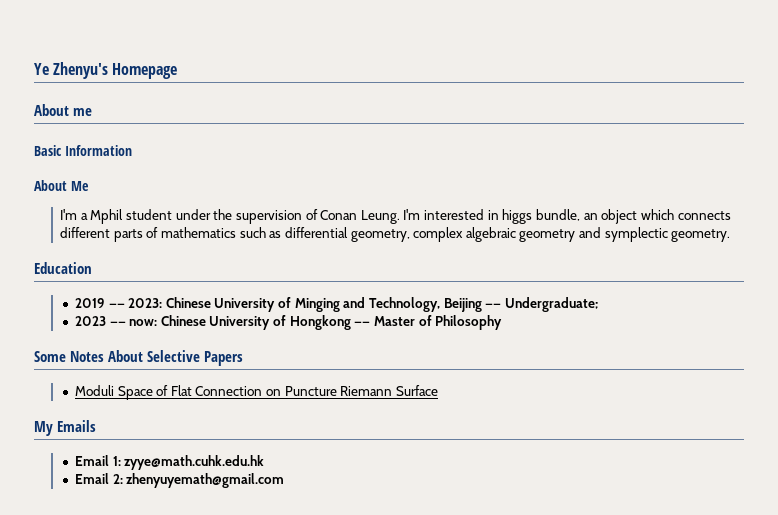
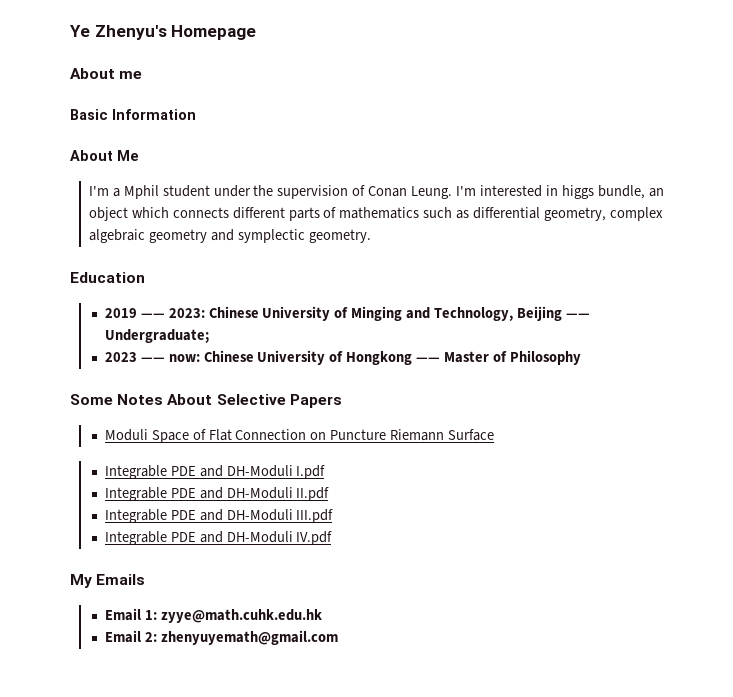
(439, 390) none -> [104,465,326,479] [104,487,330,501] [104,509,334,523] [104,531,333,545] // Integrable PDE and DH-Moduli I.pdf // Integrable PDE and DH-Moduli II.pdf // Integrable PDE and DH-Moduli III.pdf // Integrable PDE and DH-Moduli IV.pdf

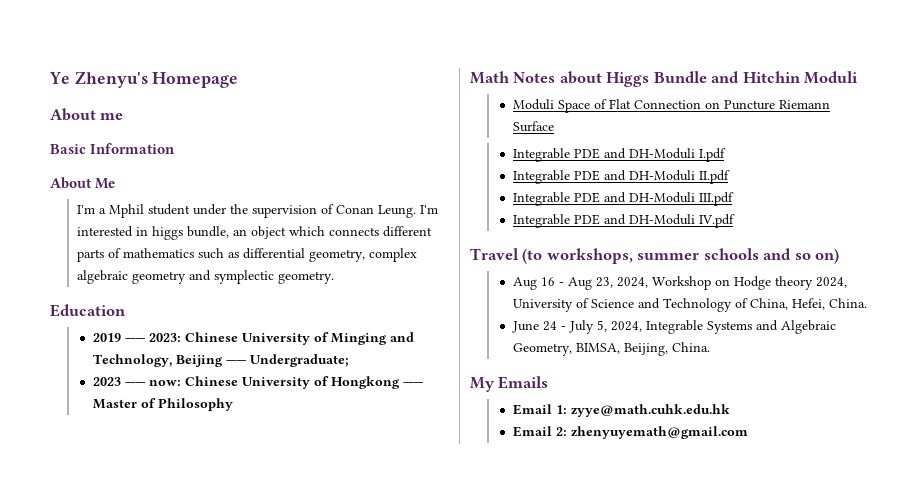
[70,394,342,408] Some Notes About Selective Papers -> [470,71,859,87] Math Notes about Higgs Bundle and Hitchin Moduli
(333, 538) none -> [470,248,840,264] [512,276,847,290] [512,298,867,312] [511,320,836,334] [512,342,710,356] // Travel (to workshops, summer schools and so on) // Aug 16 - Aug 23, 2024, Workshop on Hodge theory 2024, University of Science and Technology of China, Hefei, China. // June 24 - July 5, 2024, Integrable Systems and Algebraic Geometry, BIMSA, Beijing, China.

